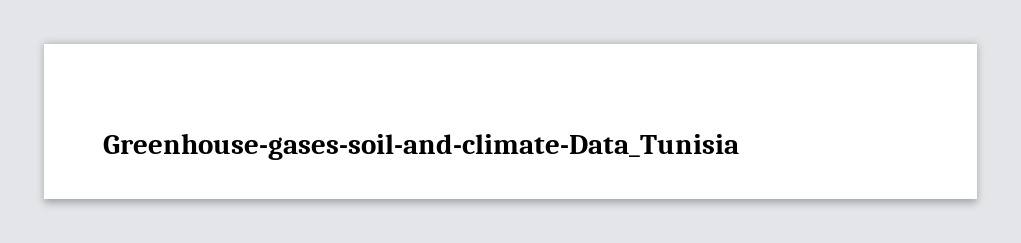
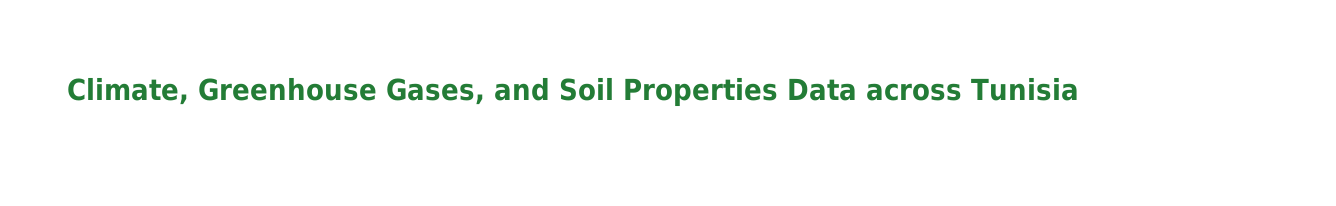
[103,133,739,160] Greenhouse-gases-soil-and-climate-Data_Tunisia -> [67,77,1079,107] Climate, Greenhouse Gases, and Soil Properties Data across Tunisia

